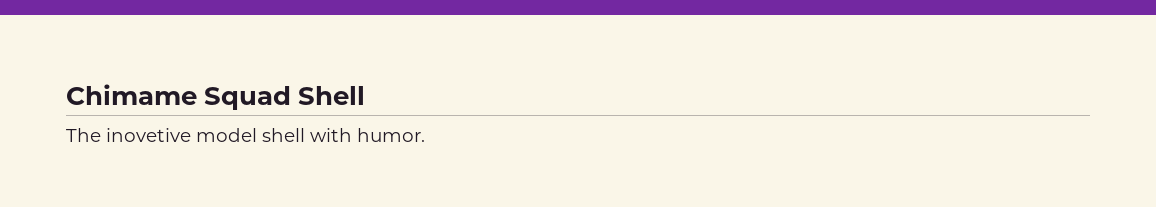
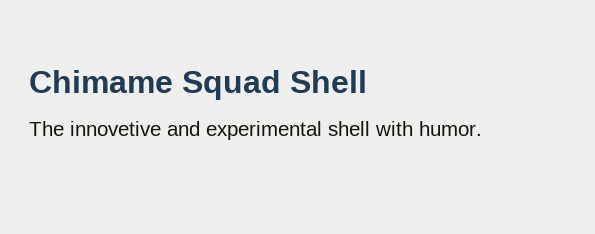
[106,128,257,142] inovetive model -> [70,121,322,140] innovetive and experimental

